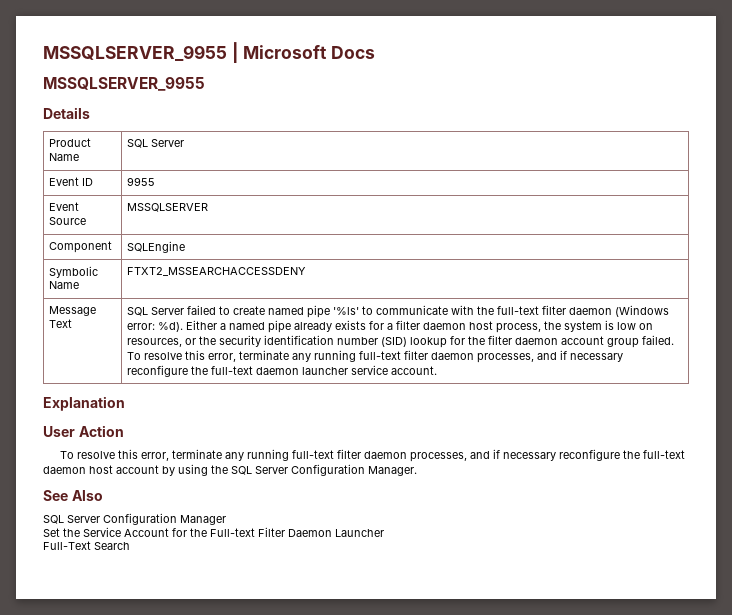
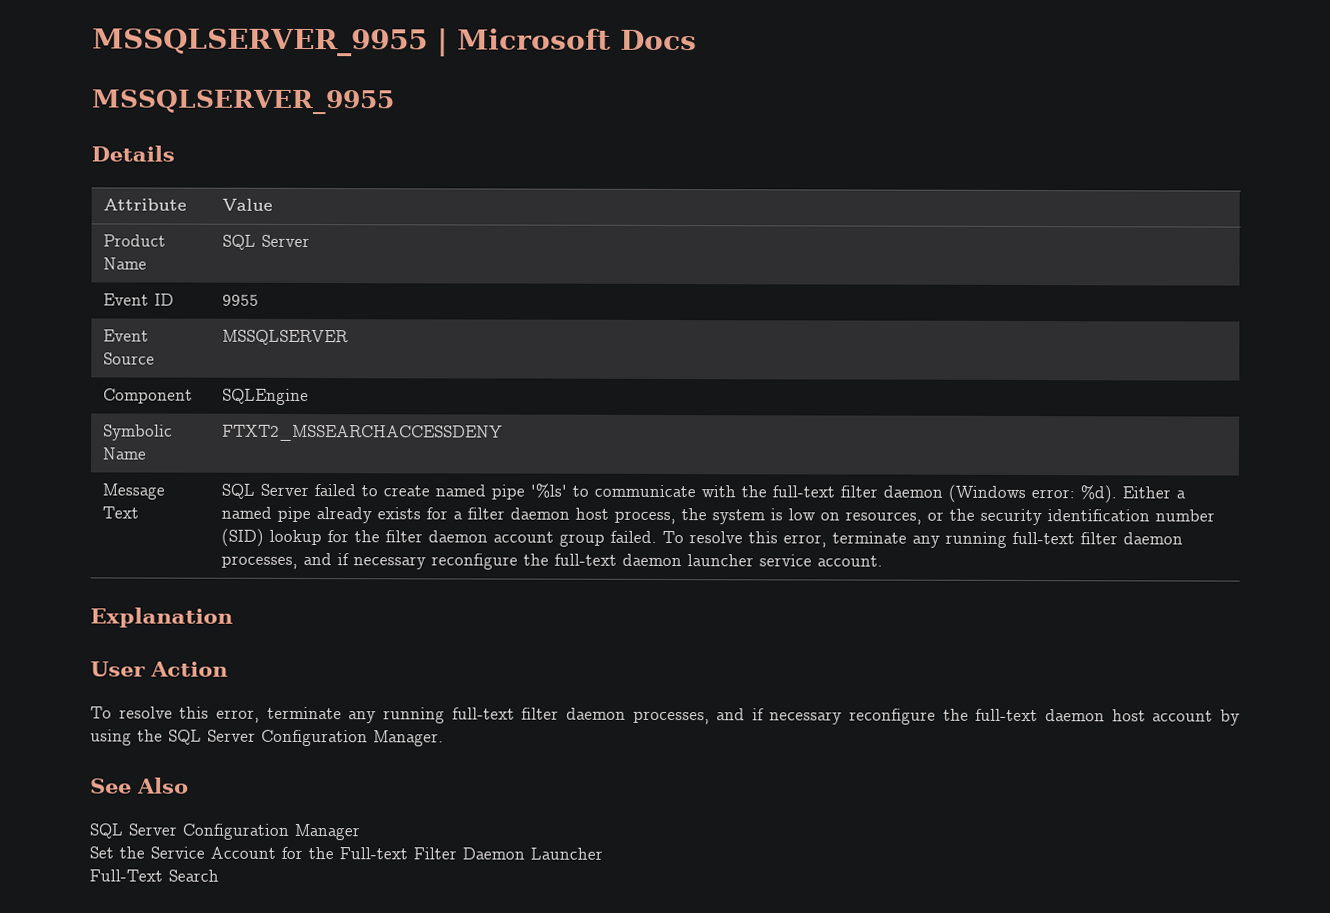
(90, 113) none -> [102,198,187,211] [221,198,273,211] // Attribute | Value

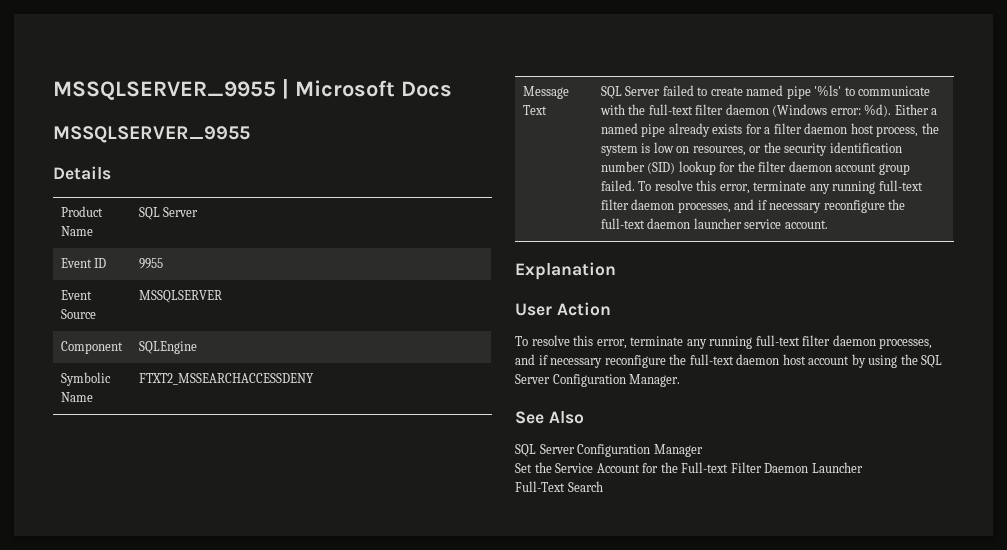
[102,198,187,211] [221,198,273,211] // Attribute | Value -> (111, 173) none

